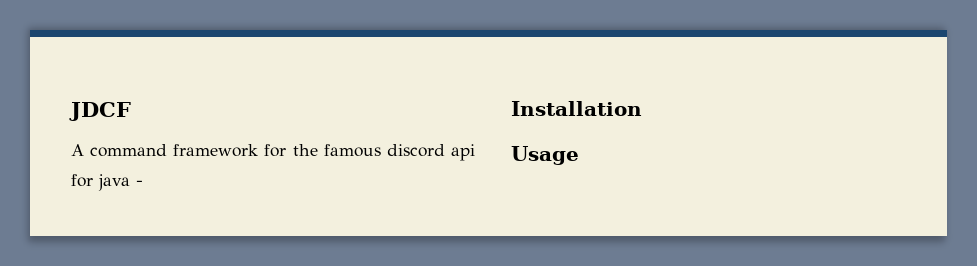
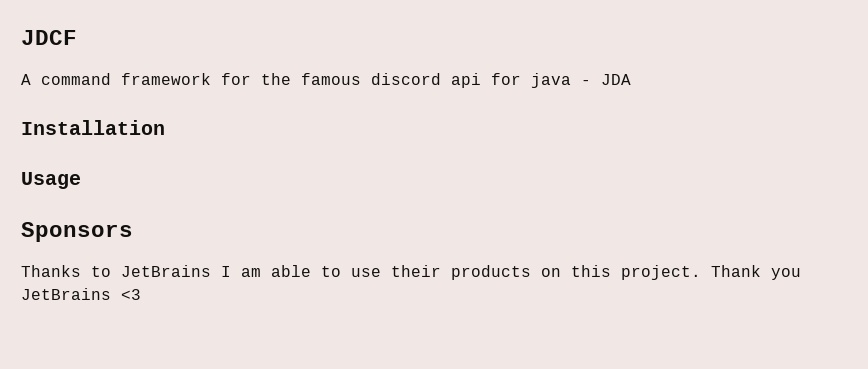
(143, 183) none -> [601,74,631,85] JDA
(579, 155) none -> [21,222,133,242] [21,265,801,280] [21,288,141,300] // Sponsors // Thanks to JetBrains I am able to use their products on this project. Thank you JetBrains <3

